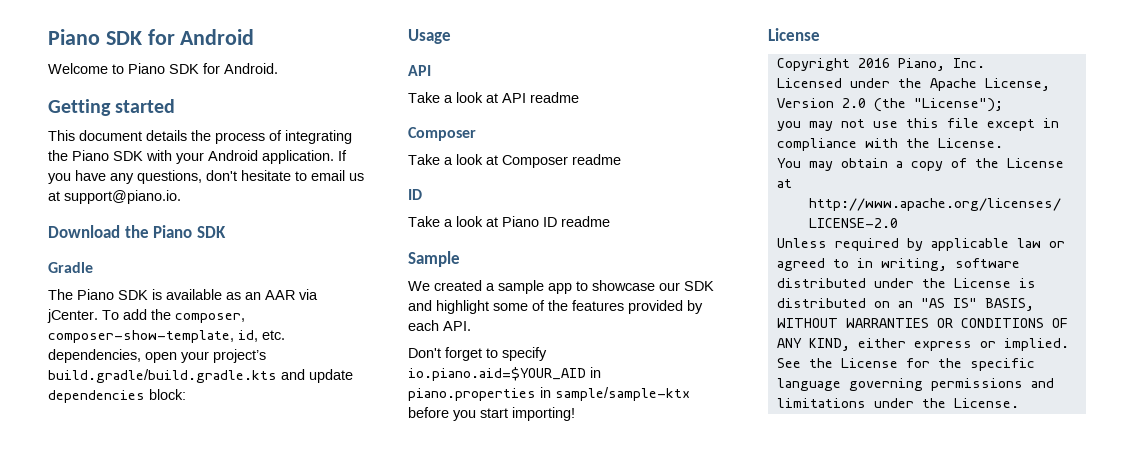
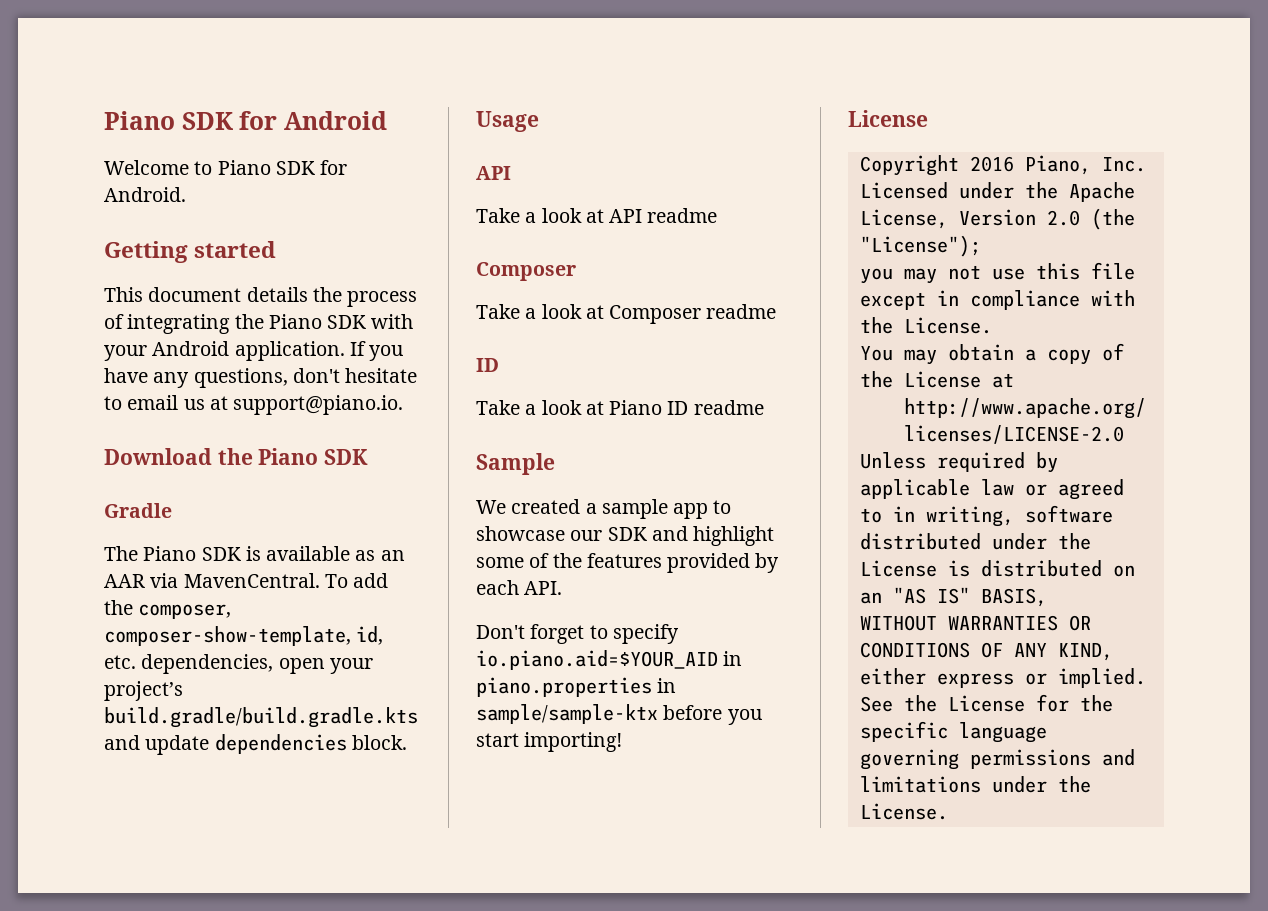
[47,309,98,323] jCenter. -> [183,573,320,588] MavenCentral.
[149,389,186,400] block: -> [351,735,407,750] block.

